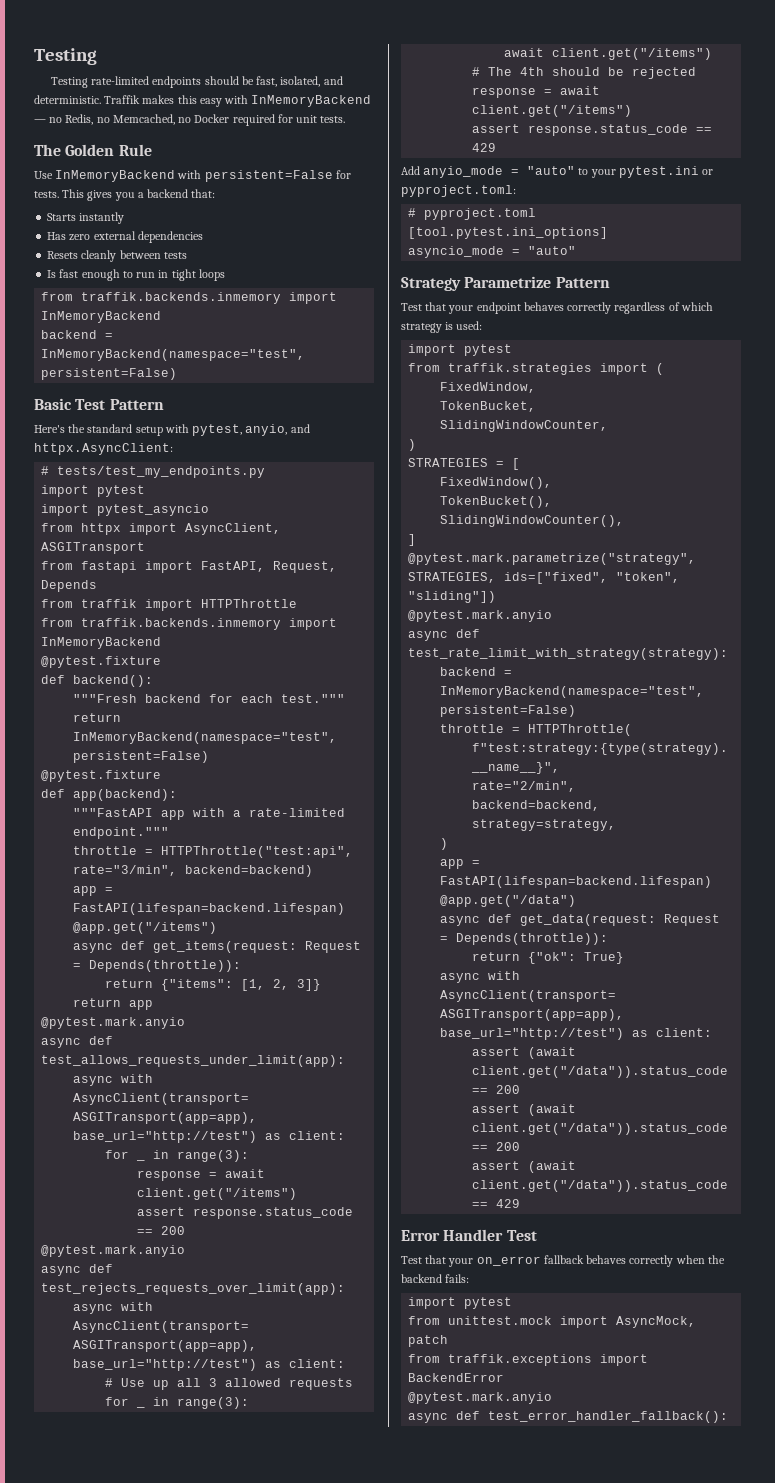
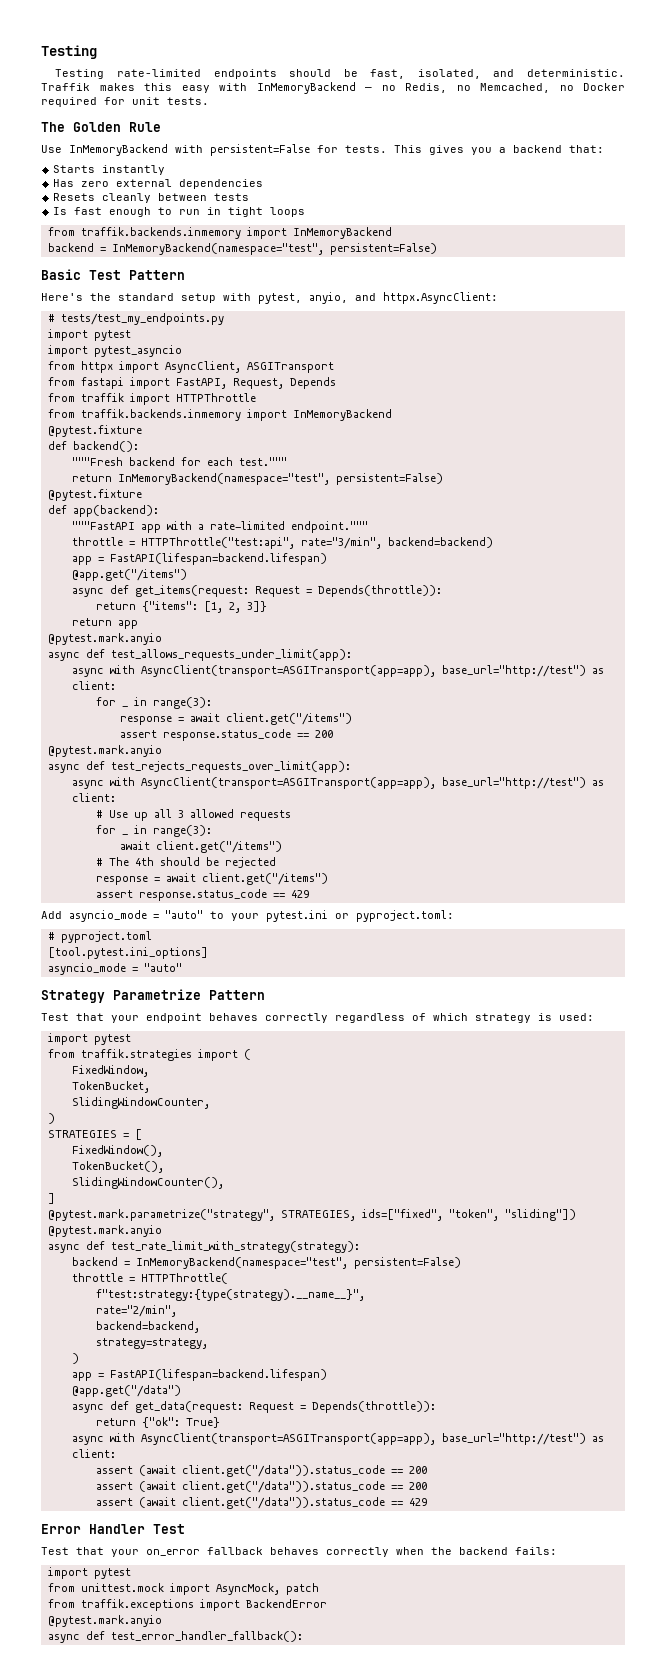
[423,166,504,178] anyio_mode -> [69,910,147,922] asyncio_mode

